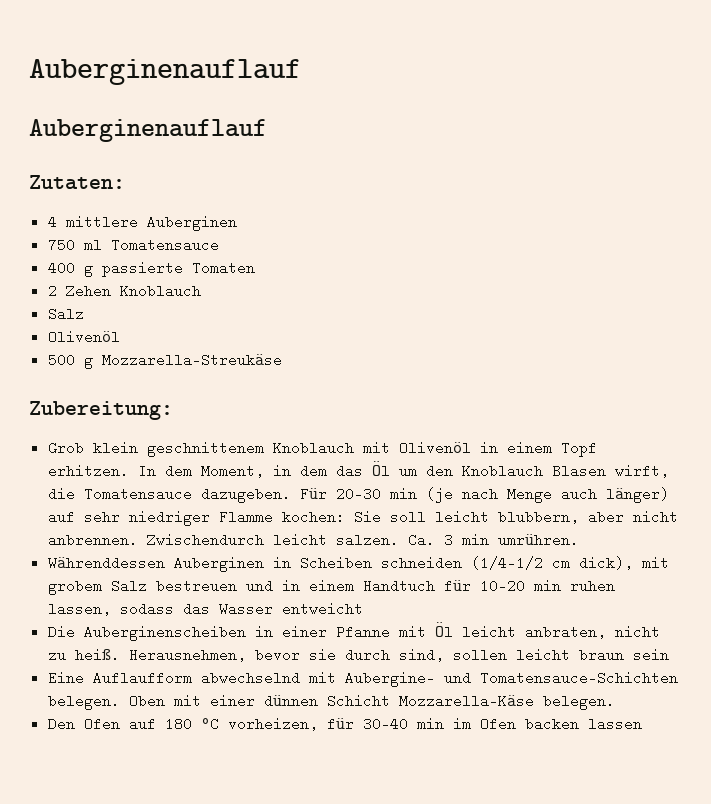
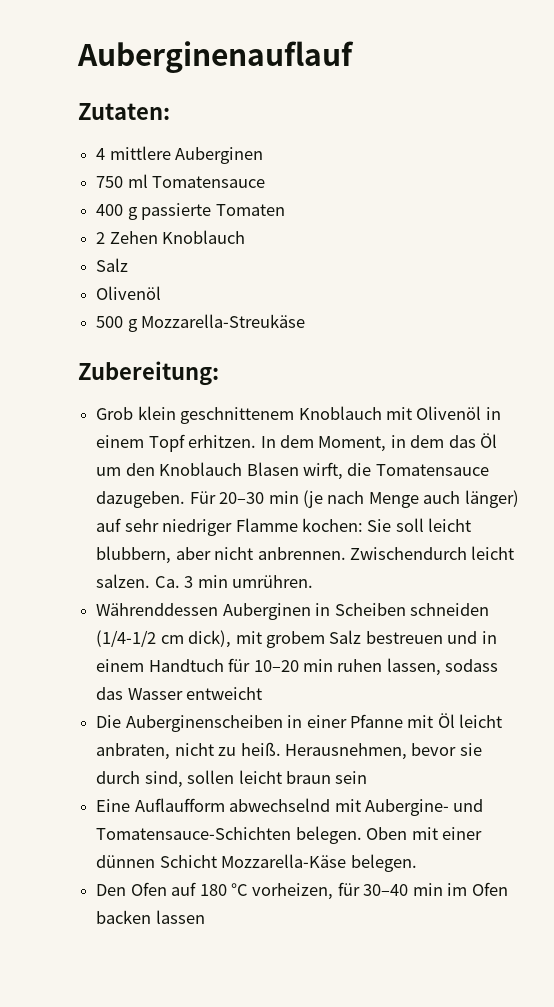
[29,59,301,85] [29,119,267,142] Auberginenauflauf // Auberginenauflauf -> [77,41,354,73] Auberginenauflauf

